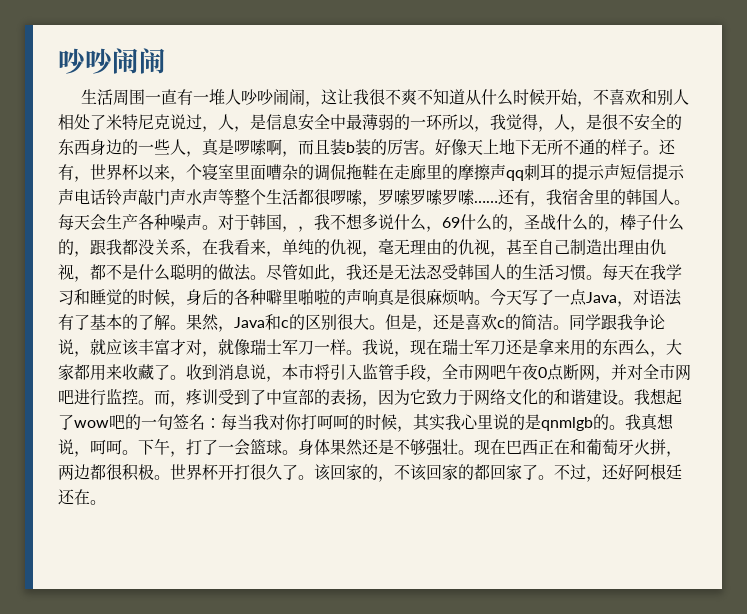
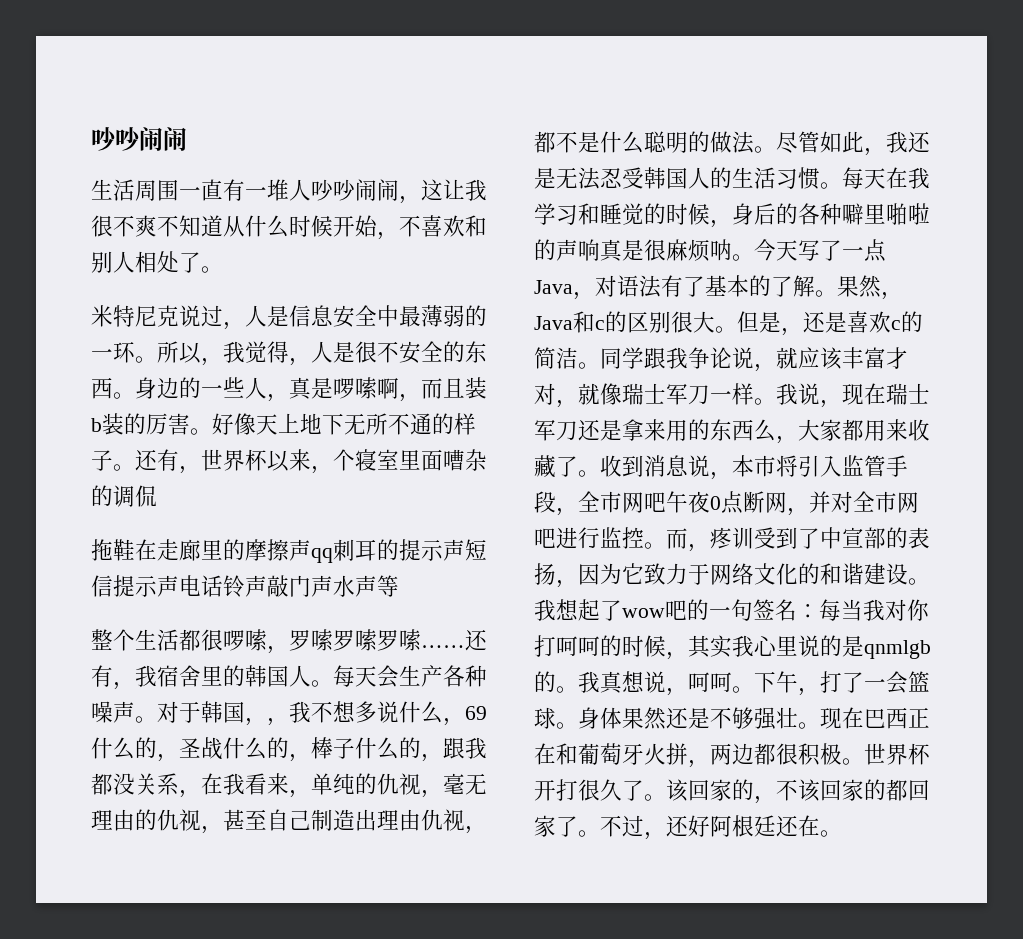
(106, 122) none -> [201,266,223,273] 。 //
[234,126,250,132] ， -> (267, 316) none
(443, 122) none -> [135,356,157,363] 。
[570,126,586,132] ， -> (333, 352) none
(90, 147) none -> [113,392,135,399] 。
(346, 172) none -> (157, 496) //
(234, 197) none -> (399, 586) //

